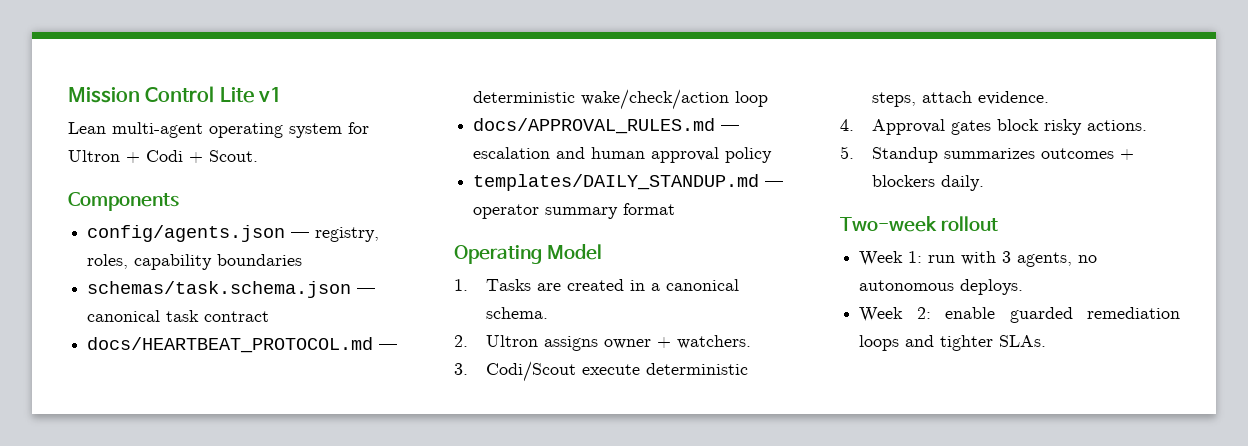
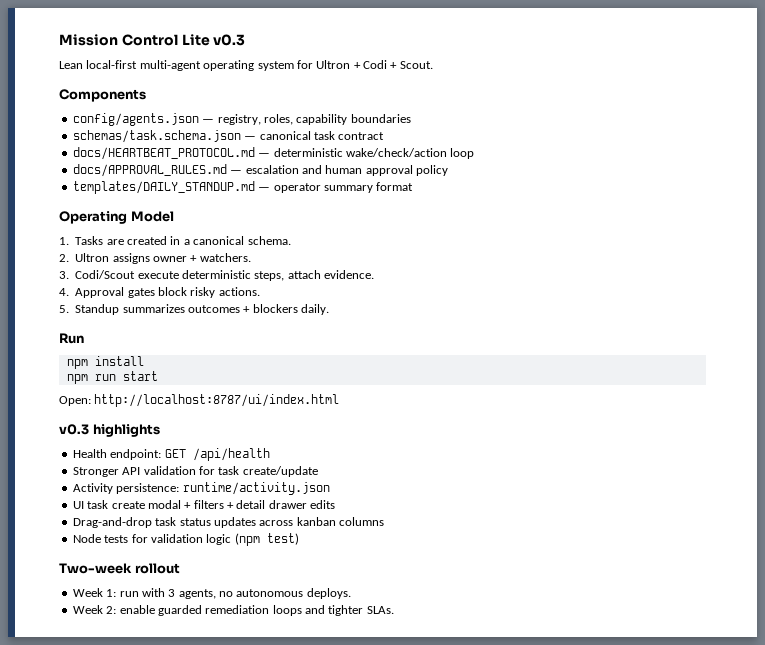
[257,87,282,102] v1 -> [213,34,246,46] v0.3
(106, 128) none -> [86,60,138,69] local-first
(984, 183) none -> [59,333,84,344] [66,356,144,369] [66,371,158,384] [59,394,340,407] [59,424,160,437] [72,448,270,461] [72,466,318,477] [72,482,330,495] [72,500,336,509] [72,517,384,528] [72,533,299,546] // Run // npm install // npm run start // Open: http://localhost:8787/ui/index.html // v0.3 highlights // Health endpoint: GET /api/health // Stronger API validation for task create/update // Activity persistence: runtime/activity.json // UI task create modal + filters + detail drawer edits // Drag-and-drop task status updates across kanban columns // Node tests for validation logic (npm test)

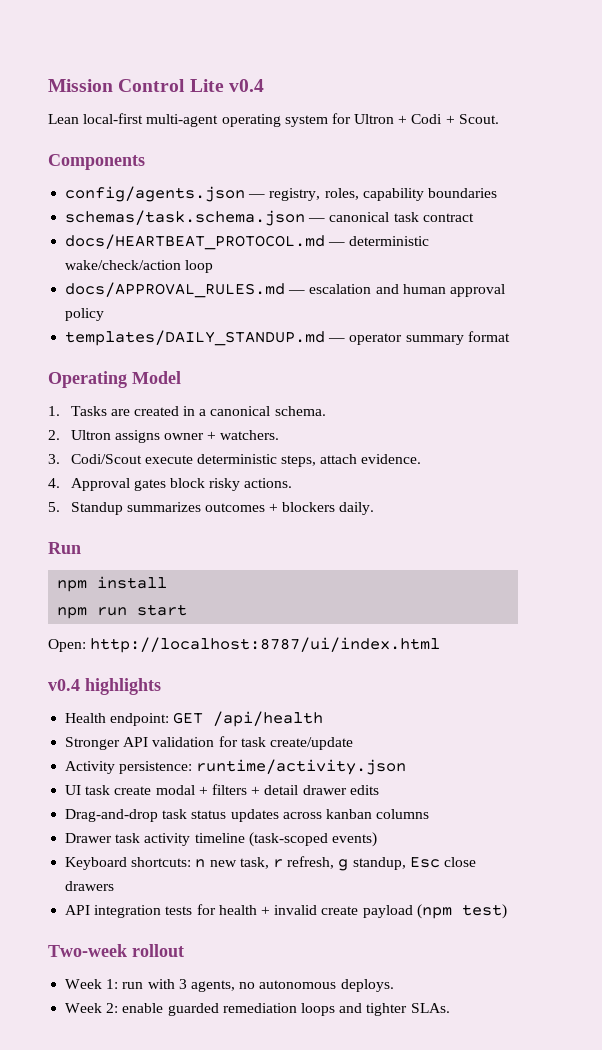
[213,34,246,46] v0.3 -> [228,79,264,92] v0.4
[59,424,89,435] v0.3 -> [48,679,80,691] v0.4
[72,534,232,545] Node tests for validation logic -> [65,832,377,847] [65,856,476,871] [65,881,115,891] [65,904,413,918] Drawer task activity timeline (task-scoped events) // Keyboard shortcuts: n new task, r refresh, g standup, Esc close drawers // API integration tests for health + invalid create payload

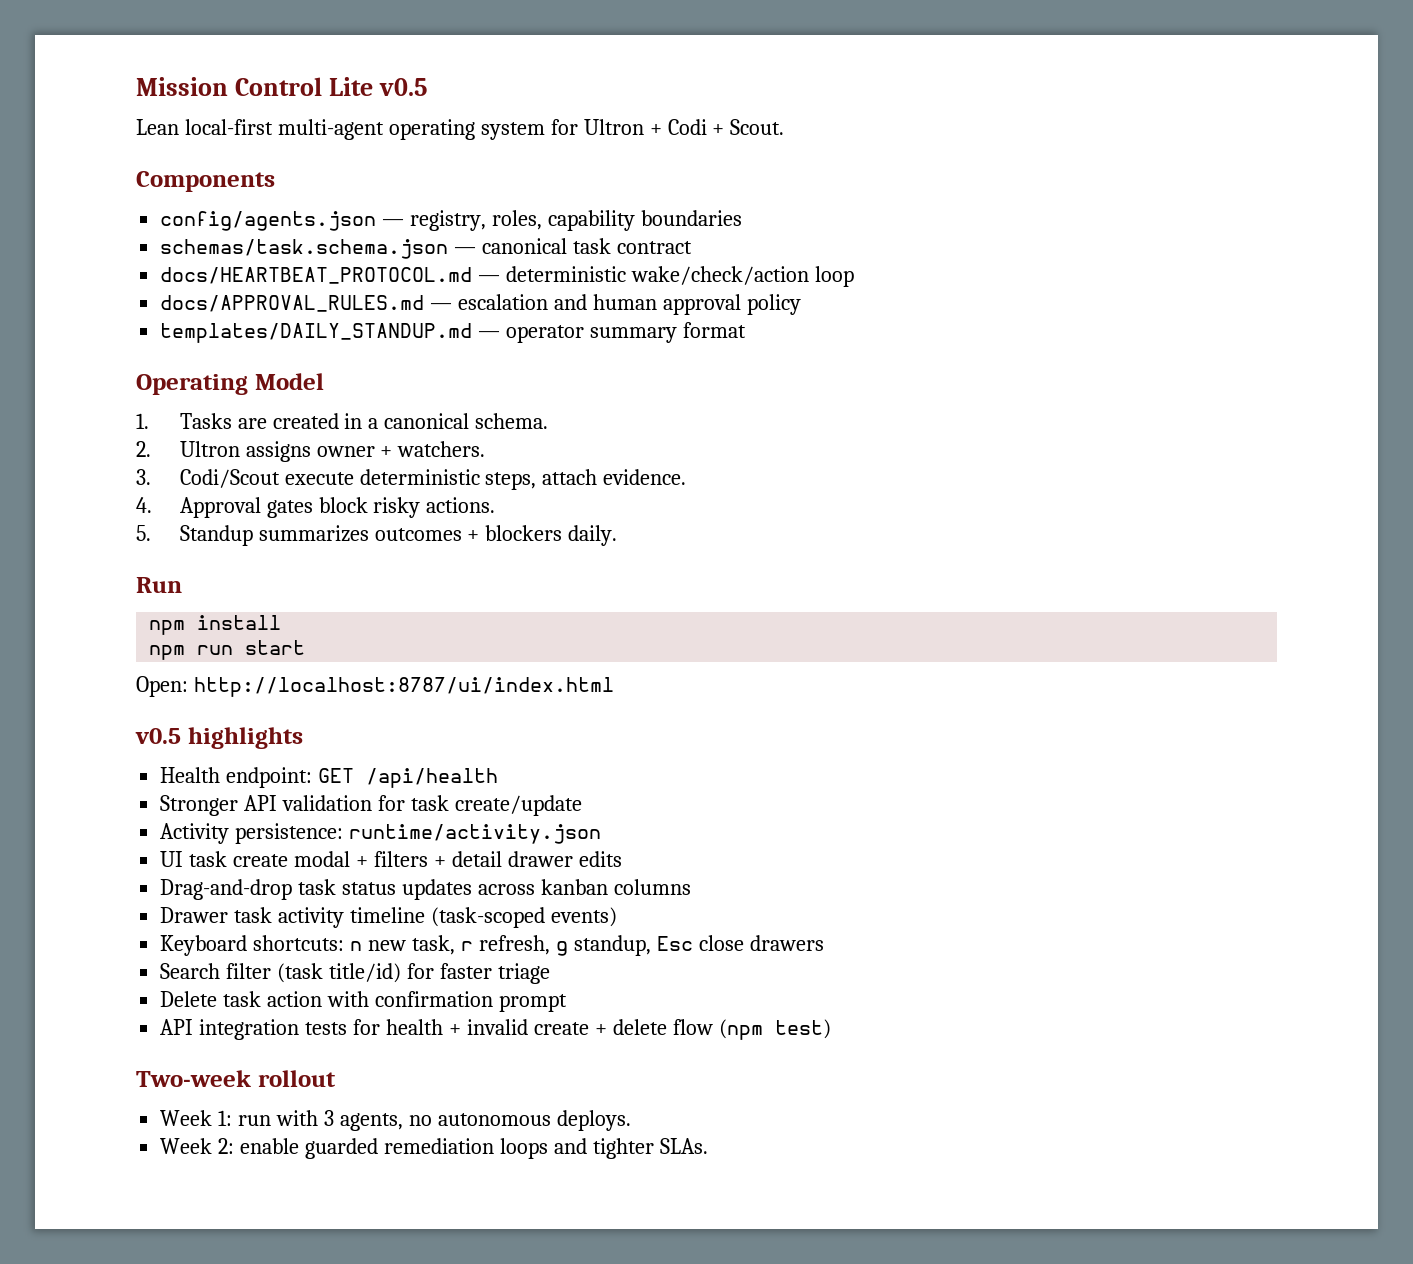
[228,79,264,92] v0.4 -> [378,78,428,96] v0.5
[48,679,80,691] v0.4 -> [135,728,181,744] v0.5
(115, 886) none -> [160,963,550,984] [160,991,567,1012] // Search filter (task title/id) for faster triage // Delete task action with confirmation prompt
[362,905,413,918] payload -> [594,1019,713,1035] + delete flow

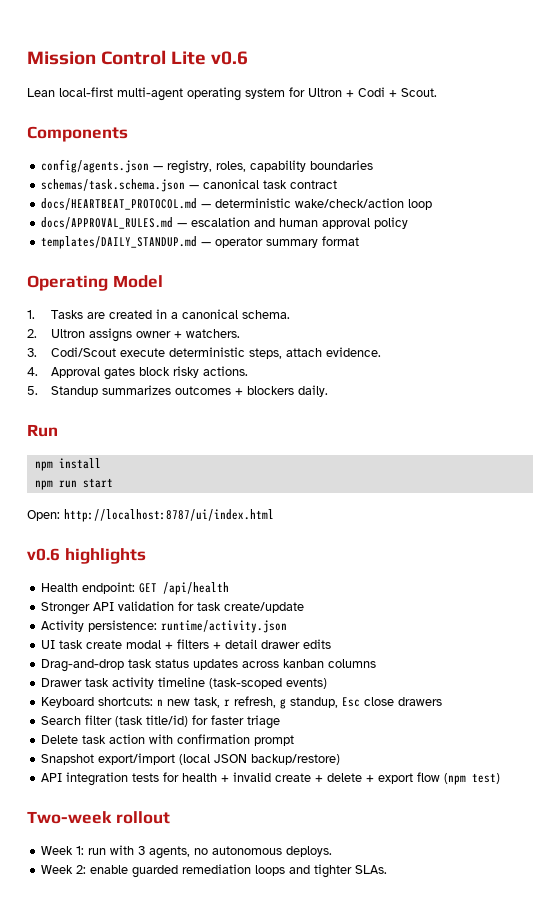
[378,78,428,96] v0.5 -> [211,51,249,65] v0.6
[135,728,181,744] v0.5 -> [27,548,60,561] v0.6
(567, 1003) none -> [41,753,341,765] // Snapshot export/import (local JSON backup/restore)
(667, 1027) none -> [366,773,414,784] + export

